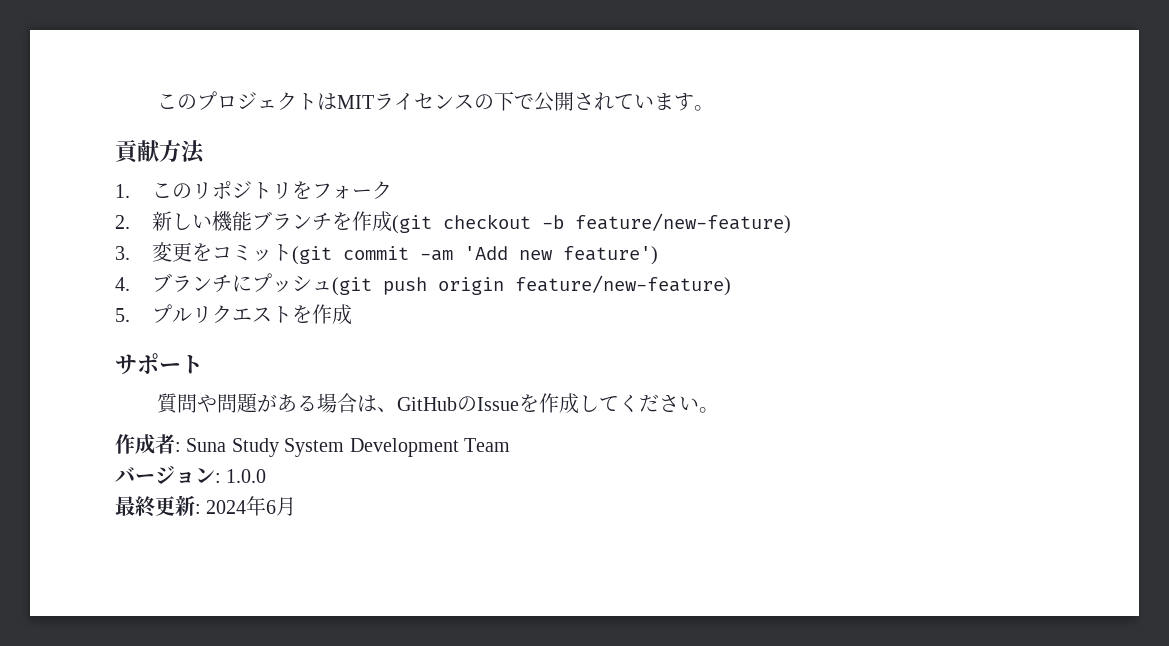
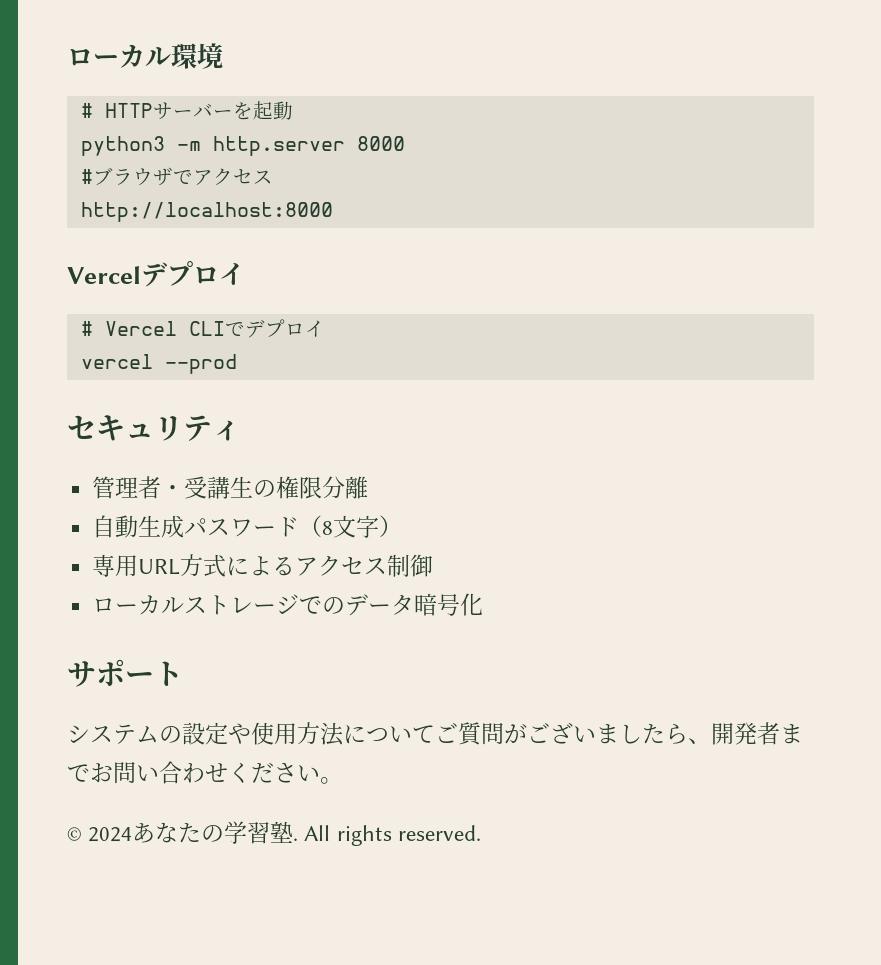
[157,91,715,112] [115,140,205,164] [115,181,392,199] [115,211,791,234] [115,242,658,265] [115,273,731,296] [115,304,352,325] [115,353,203,375] [157,393,720,414] [115,434,510,457] [115,465,267,484] [115,495,297,517] このプロジェクトはMITライセンスの下で公開されています。 // 貢献方法 // 1.このリポジトリをフォーク // 2.新しい機能ブランチを作成(git checkout -b feature/new-feature) // 3.変更をコミット(git commit -am 'Add new feature') // 4.ブランチにプッシュ(git push origin feature/new-feature) // 5.プルリクエストを作成 // サポート // 質問や問題がある場合は、GitHubのIssueを作成してください。 // 作成者: Suna Study System Development Team // バージョン: 1.0.0 // 最終更新: 2024年6月 -> [67,43,223,69] [80,101,293,120] [80,136,405,156] [80,167,273,186] [80,202,333,222] [67,261,245,287] [80,319,325,338] [80,354,237,374] [67,415,241,441] [92,476,369,499] [92,515,403,538] [92,554,434,577] [92,593,484,616] [67,659,183,687] [67,722,803,746] [67,761,343,784] [67,821,481,846] ローカル環境 // # HTTPサーバーを起動 // python3 -m http.server 8000 // #ブラウザでアクセス // http://localhost:8000 // Vercelデプロイ // # Vercel CLIでデプロイ // vercel --prod // セキュリティ // 管理者・受講生の権限分離 // 自動生成パスワード（8文字） // 専用URL方式によるアクセス制御 // ローカルストレージでのデータ暗号化 // サポート // システムの設定や使用方法についてご質問がございましたら、開発者までお問い合わせください。 // © 2024あなたの学習塾. All rights reserved.

